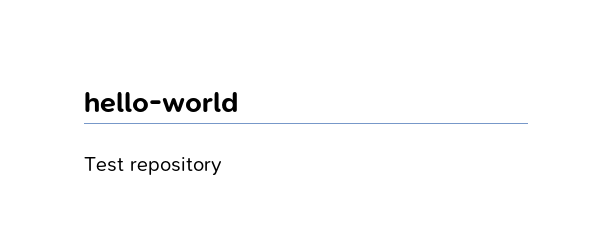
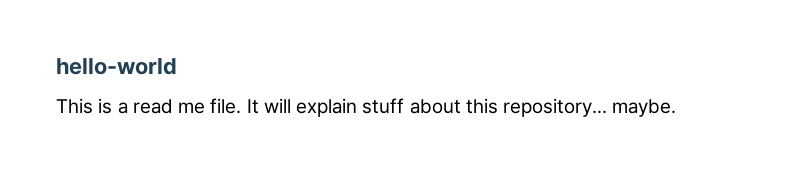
[84,157,222,176] Test repository -> [56,98,677,117] This is a read me file. It will explain stuff about this repository... maybe.

